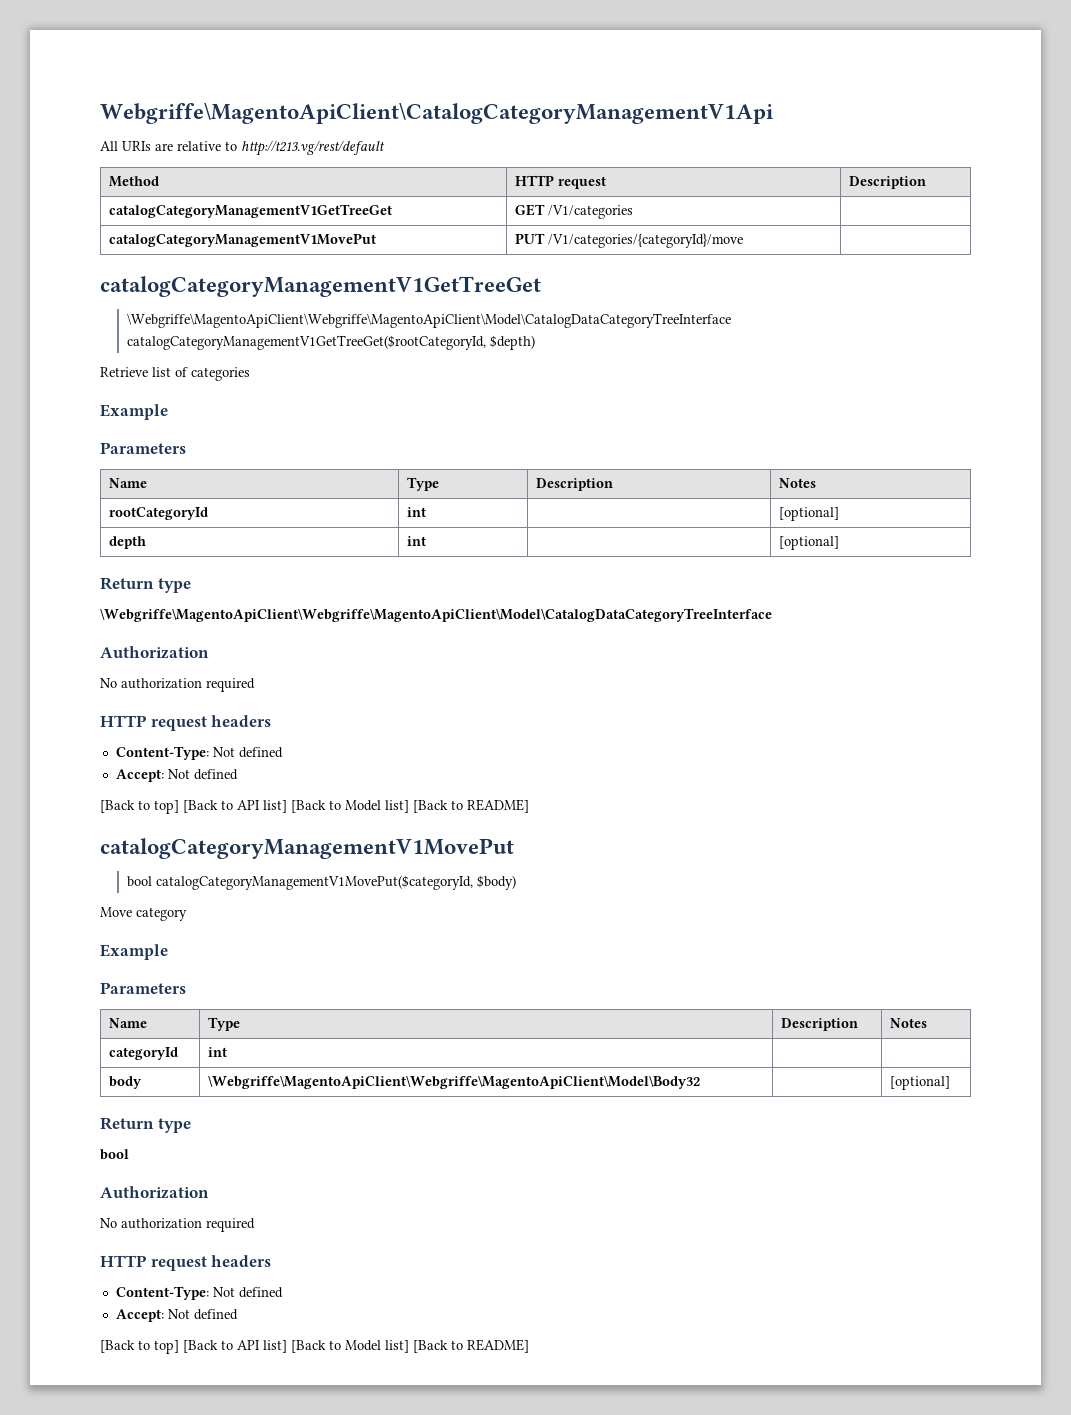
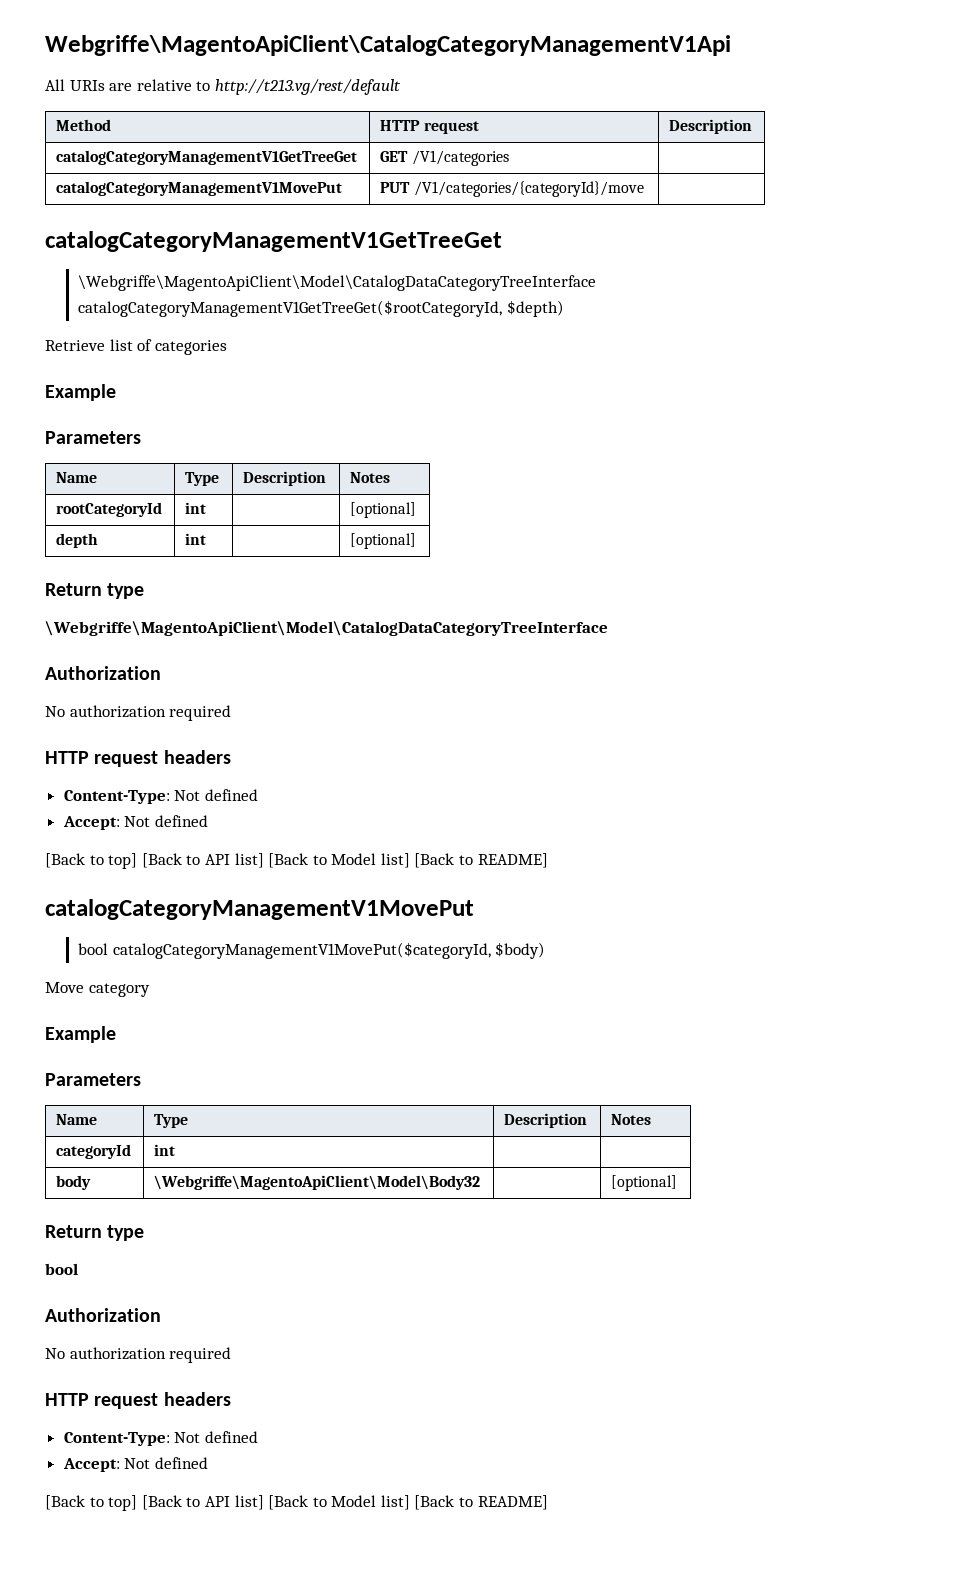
[127,313,732,328] \Webgriffe\MagentoApiClient\Webgriffe\MagentoApiClient\Model\CatalogDataCategoryTreeInterface -> [78,275,597,291] \Webgriffe\MagentoApiClient\Model\CatalogDataCategoryTreeInterface
[100,608,772,622] \Webgriffe\MagentoApiClient\Webgriffe\MagentoApiClient\Model\CatalogDataCategoryTreeInterface -> [45,621,608,636] \Webgriffe\MagentoApiClient\Model\CatalogDataCategoryTreeInterface
[208,1076,701,1089] \Webgriffe\MagentoApiClient\Webgriffe\MagentoApiClient\Model\Body32 -> [154,1175,481,1190] \Webgriffe\MagentoApiClient\Model\Body32

